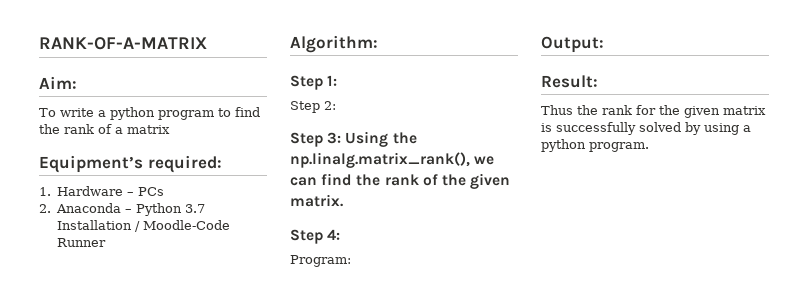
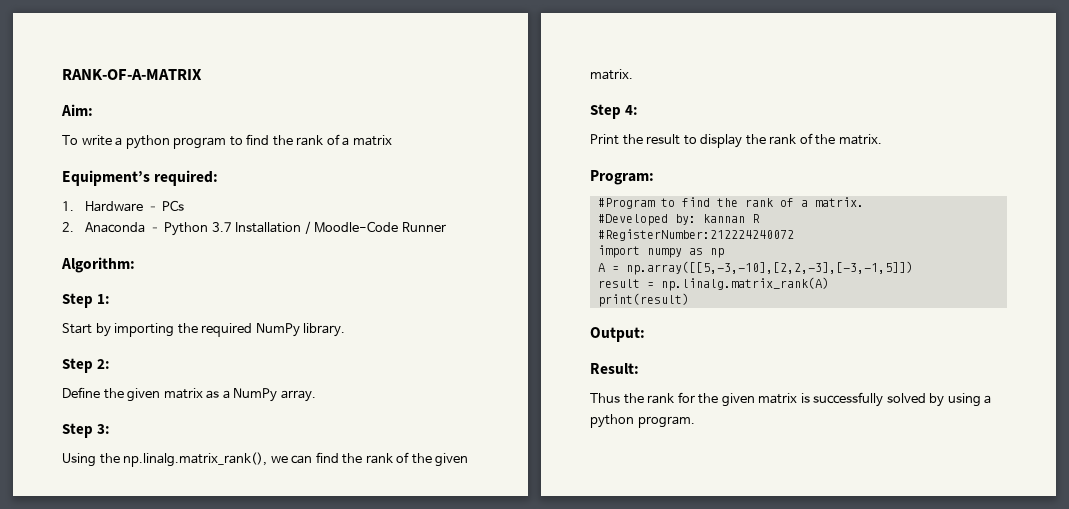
[290,101,336,113] Step 2: -> [62,323,346,337] [62,358,111,373] [62,387,316,402] Start by importing the required NumPy library. // Step 2: // Define the given matrix as a NumPy array.
(342, 138) none -> (111, 429) //
[290,255,351,267] Program: -> [590,133,882,148] [590,170,654,185] [597,197,864,209] [597,214,760,226] [597,229,794,241] [597,245,724,258] [597,261,913,275] [597,277,829,291] [597,293,689,307] Print the result to display the rank of the matrix. // Program: // #Program to find the rank of a matrix. // #Developed by: kannan R // #RegisterNumber:212224240072 // import numpy as np // A = np.array([[5,-3,-10],[2,2,-3],[-3,-1,5]]) // result = np.linalg.matrix_rank(A) // print(result)

